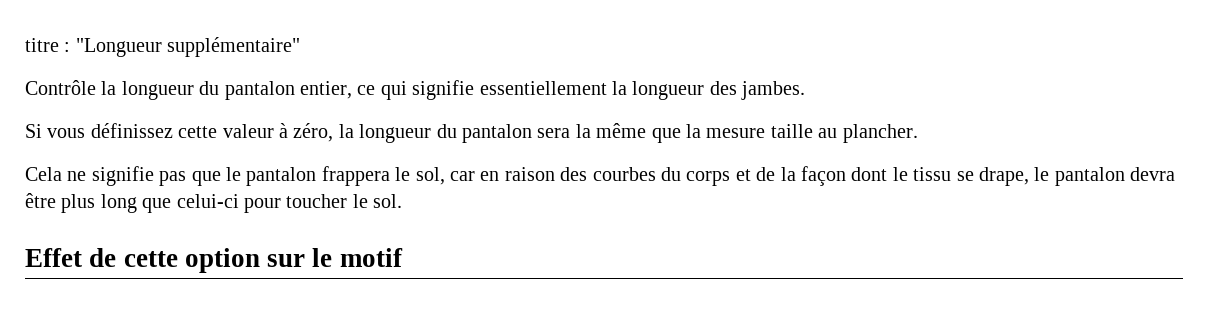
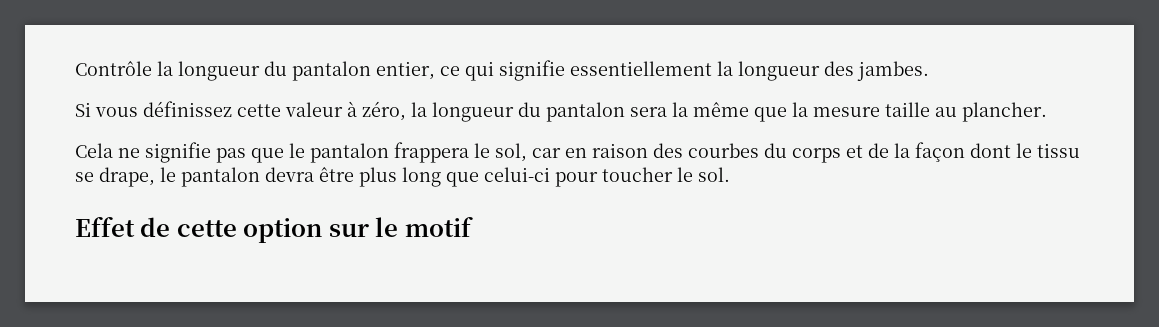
[25,37,301,57] titre : "Longueur supplémentaire" // -> (75, 68) none

